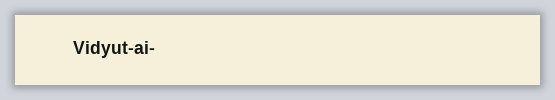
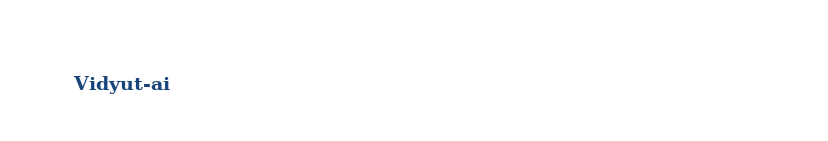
[73,41,155,58] Vidyut-ai- -> [73,76,170,94] Vidyut-ai

